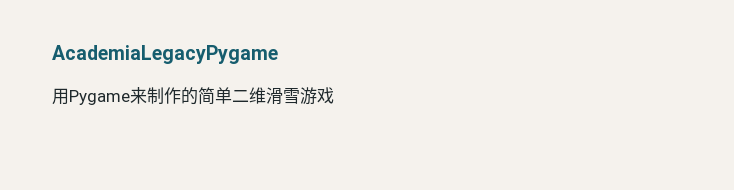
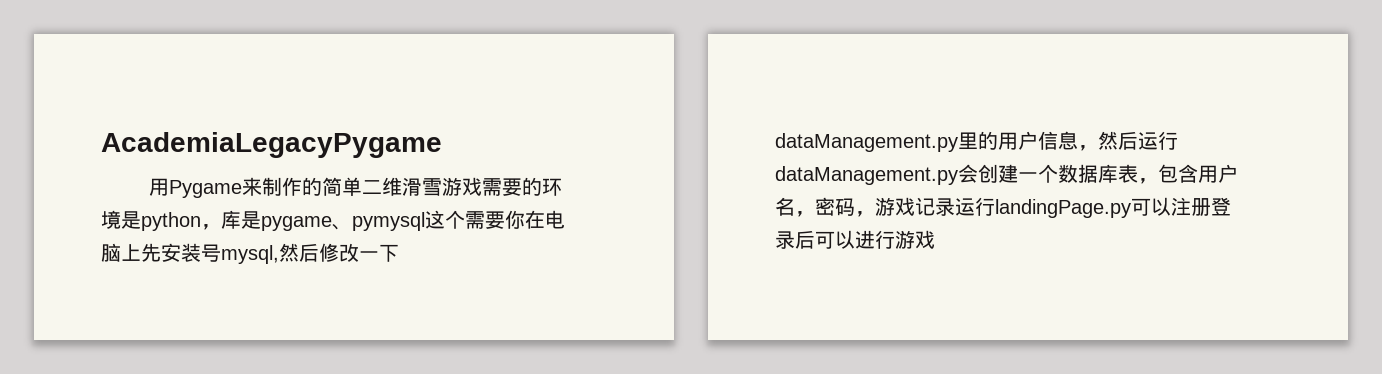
(334, 95) none -> [481,177,562,196] [101,210,565,231] [101,243,399,264] [775,131,1178,152] [775,164,1238,185] [775,197,1231,218] [775,230,935,249] 需要的环境是python，库是pygame、pymysql这个需要你在电脑上先安装号mysql,然后修改一下dataManagement.py里的用户信息，然后运行dataManagement.py会创建一个数据库表，包含用户名，密码，游戏记录运行landingPage.py可以注册登录后可以进行游戏

